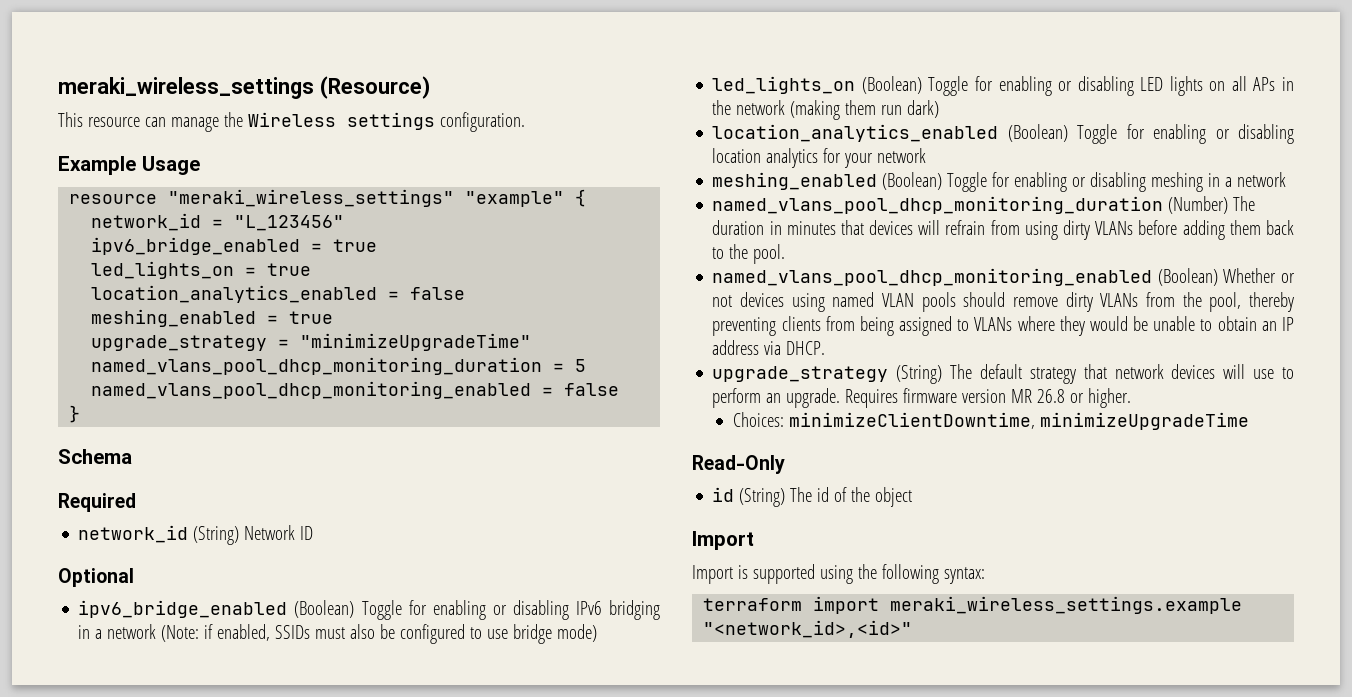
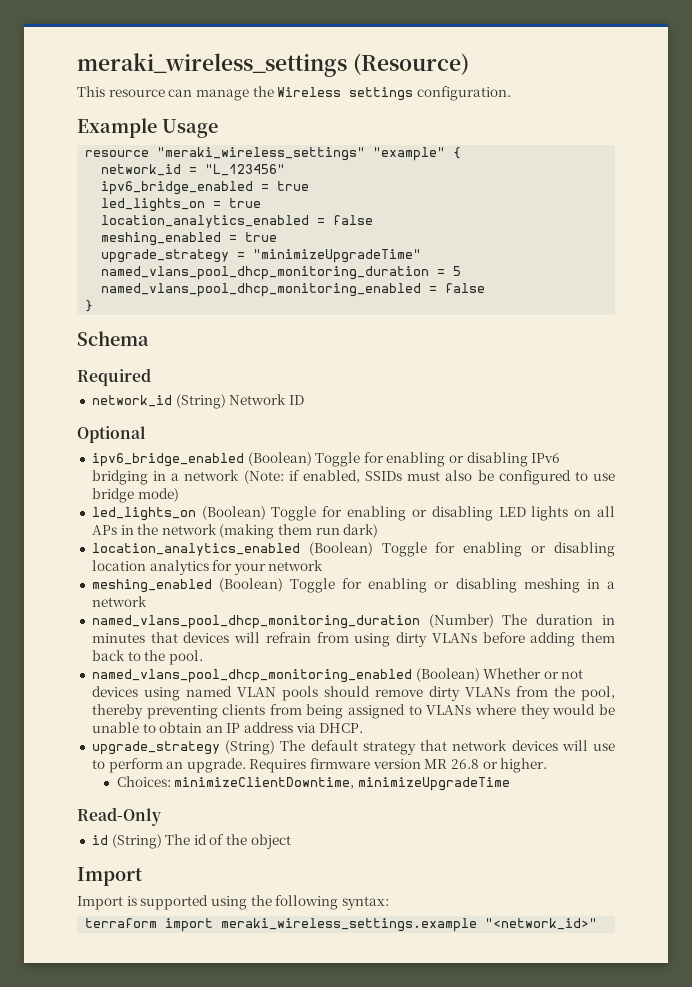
[703,620,913,638] "<network_id>,<id>" -> [485,918,598,930] "<network_id>"

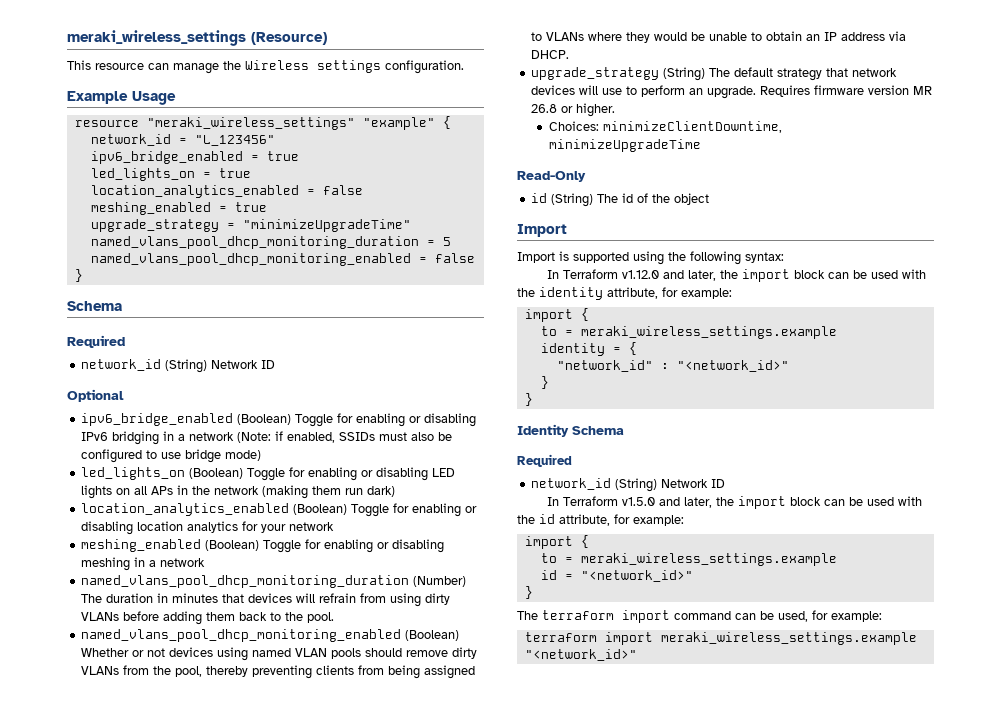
(389, 903) none -> [547,269,927,282] [517,287,732,300] [524,308,589,322] [540,326,837,339] [540,342,637,356] [556,360,789,372] [540,376,549,389] [524,393,533,406] [517,424,624,437] [517,454,572,467] [531,478,726,492] [547,496,923,509] [517,514,684,526] [524,535,589,549] [540,553,837,566] [540,570,693,582] [524,586,533,599] [517,610,882,623] // In Terraform v1.12.0 and later, the import block can be used with the identity attribute, for example: // import { // to = meraki_wireless_settings.example // identity = { // "network_id" : "<network_id>" // } // } // Identity Schema // Required // network_id (String) Network ID // In Terraform v1.5.0 and later, the import block can be used with the id attribute, for example: // import { // to = meraki_wireless_settings.example // id = "<network_id>" // } // The terraform import command can be used, for example:

